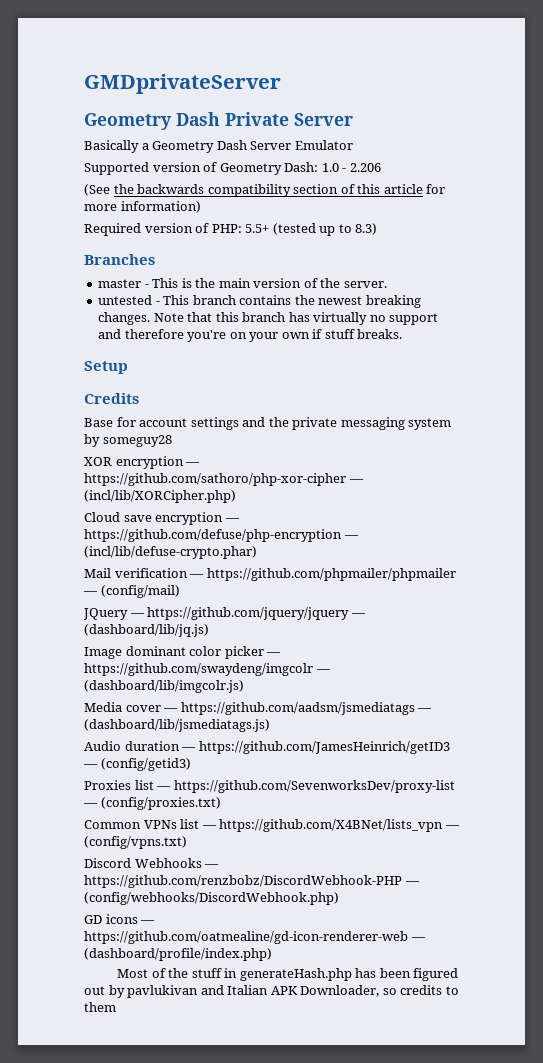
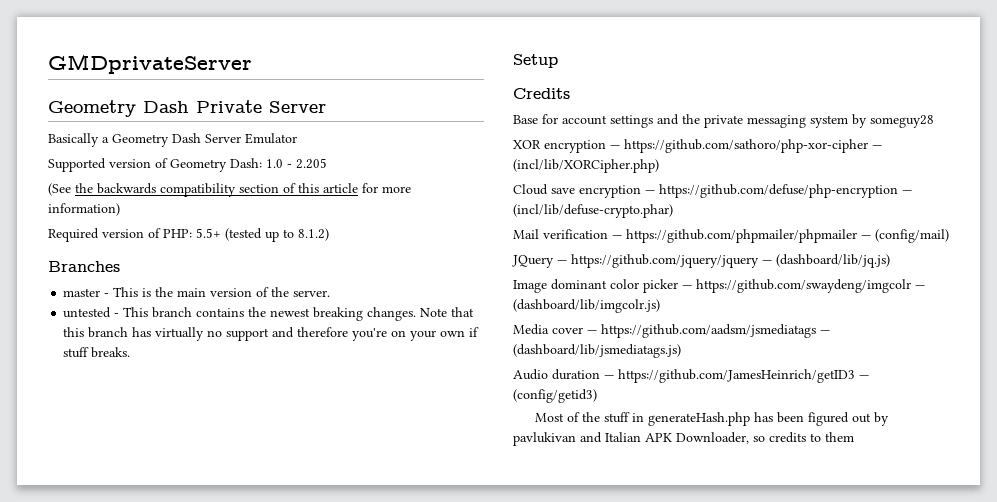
[349,163,381,172] 2.206 -> [296,158,327,169] 2.205
[355,223,378,235] 8.3) -> [298,228,329,241] 8.1.2)
[84,780,455,793] [83,797,221,810] [84,819,460,832] [84,836,187,849] [84,858,220,868] [84,875,420,888] [84,892,339,905] [84,914,156,924] [84,931,426,944] [84,948,272,961] // Proxies list — https://github.com/SevenworksDev/proxy-list — (config/proxies.txt) // Common VPNs list — https://github.com/X4BNet/lists_vpn — (config/vpns.txt) // Discord Webhooks — https://github.com/renzbobz/DiscordWebhook-PHP — (config/webhooks/DiscordWebhook.php) // GD icons — https://github.com/oatmealine/gd-icon-renderer-web — (dashboard/profile/index.php) -> (597, 396) none

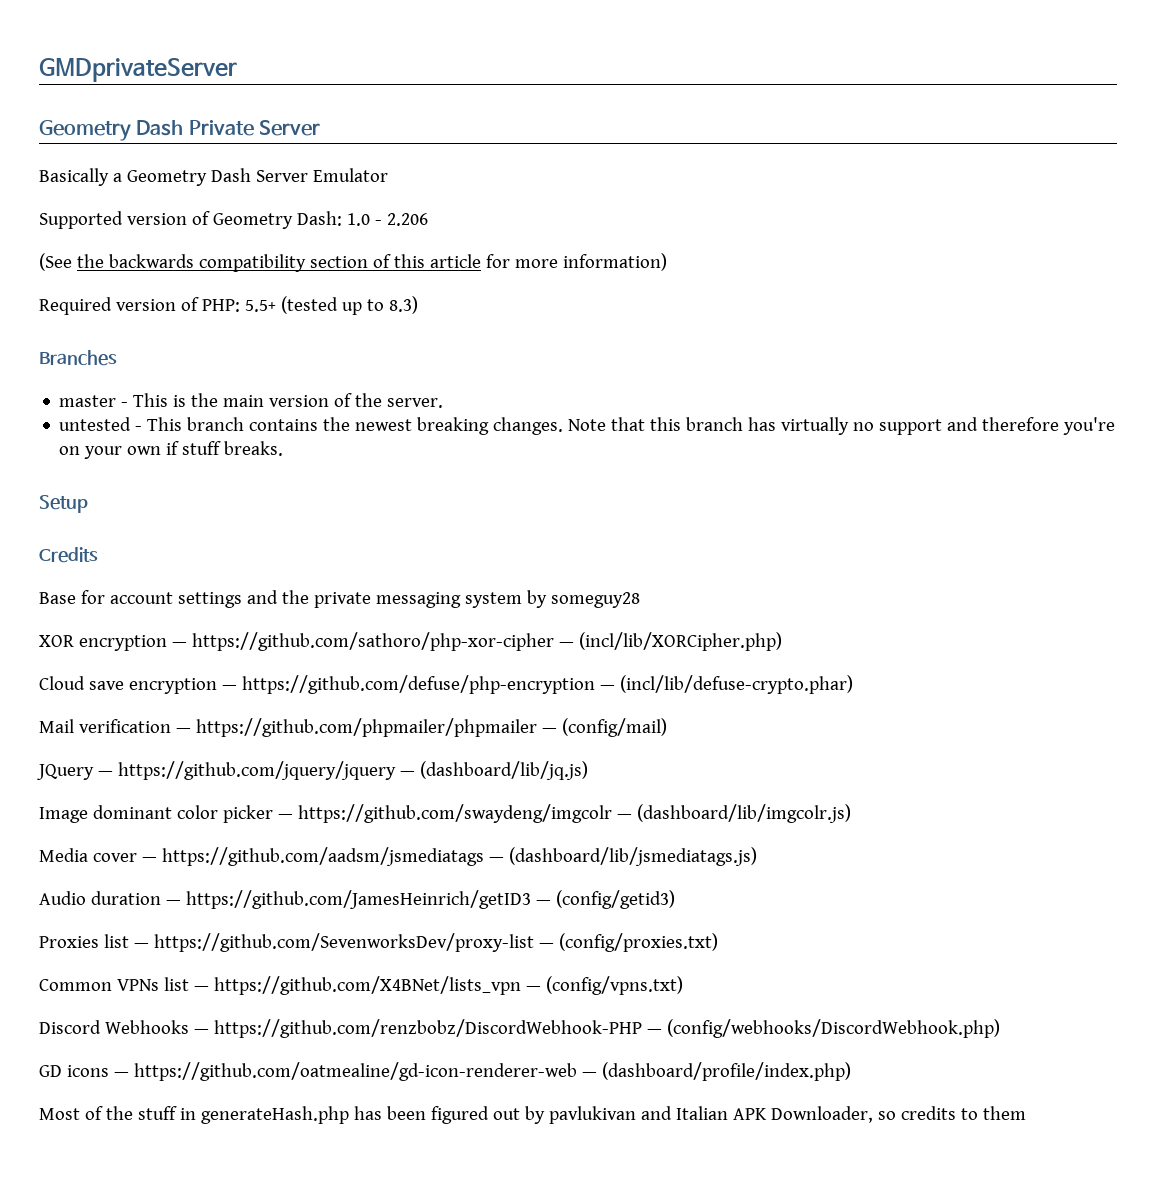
[296,158,327,169] 2.205 -> [386,213,428,226] 2.206
[298,228,329,241] 8.1.2) -> [388,296,418,314] 8.3)
(597, 396) none -> [39,933,718,952] [39,976,683,995] [39,1019,1000,1038] [39,1062,851,1081] // Proxies list — https://github.com/SevenworksDev/proxy-list — (config/proxies.txt) // Common VPNs list — https://github.com/X4BNet/lists_vpn — (config/vpns.txt) // Discord Webhooks — https://github.com/renzbobz/DiscordWebhook-PHP — (config/webhooks/DiscordWebhook.php) // GD icons — https://github.com/oatmealine/gd-icon-renderer-web — (dashboard/profile/index.php)

